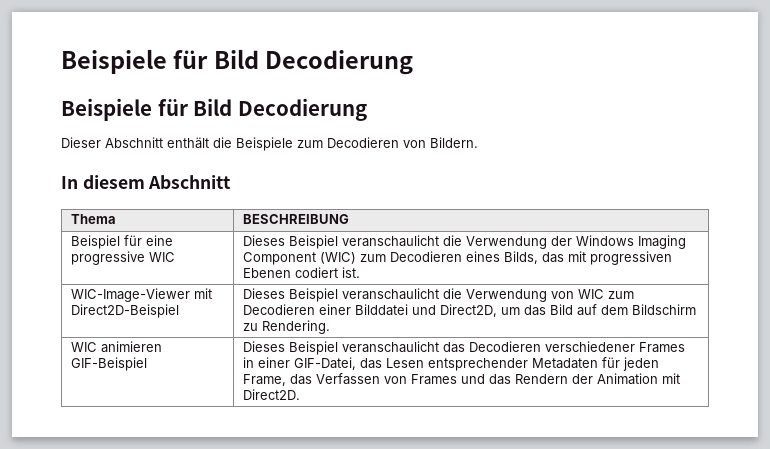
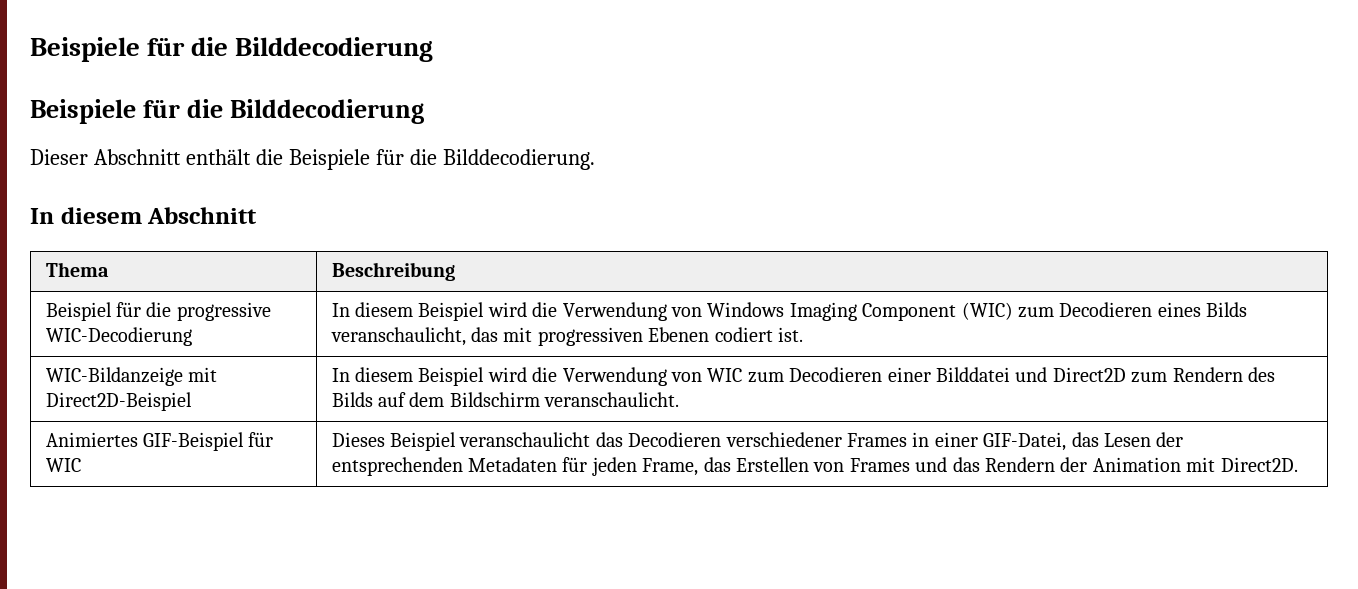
[61,49,414,75] [61,98,367,121] Beispiele für Bild Decodierung // Beispiele für Bild Decodierung -> [30,37,434,62] [30,99,424,124] Beispiele für die Bilddecodierung // Beispiele für die Bilddecodierung
[297,137,478,148] zum Decodieren von Bildern. -> [375,149,595,170] für die Bilddecodierung.
[243,214,350,224] BESCHREIBUNG -> [331,262,455,281] Beschreibung
[146,235,174,246] [71,251,176,265] [243,235,573,249] eine progressive WIC | Dieses Beispiel veranschaulicht die Verwendung der -> [146,302,271,321] [45,327,192,346] [331,302,703,321] die progressive WIC-Decodierung | In diesem Beispiel wird die Verwendung von
[504,251,539,264] Bilds, -> [1206,302,1248,317] [330,327,466,346] Bilds veranschaulicht,
[71,288,191,302] WIC-Image-Viewer -> [45,367,183,386] WIC-Bildanzeige
[243,288,440,302] Dieses Beispiel veranschaulicht -> [331,367,527,386] In diesem Beispiel wird
[440,304,697,317] [243,320,331,334] [71,341,163,353] [71,357,148,371] Direct2D, um das Bild auf dem Bildschirm zu Rendering. // WIC animieren GIF-Beispiel -> [1052,367,1276,383] [331,392,680,407] [45,432,274,451] [45,458,81,472] Direct2D zum Rendern des Bilds auf dem Bildschirm veranschaulicht. // Animiertes GIF-Beispiel für WIC
[428,358,529,371] entsprechender -> [1156,432,1184,447] [331,457,463,476] der entsprechenden
[316,373,381,385] Verfassen -> [736,457,810,472] Erstellen

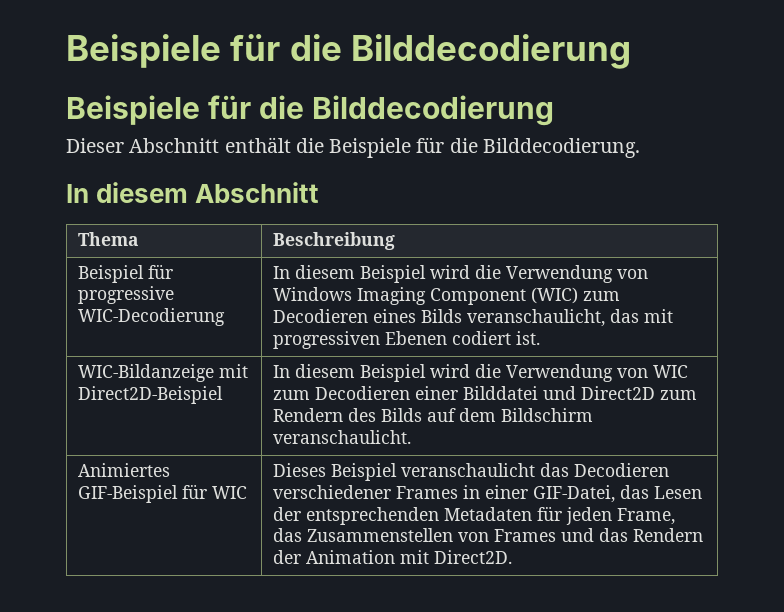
[146,302,172,317] die -> (174, 271) none
[736,457,810,472] Erstellen -> [307,528,454,542] Zusammenstellen

